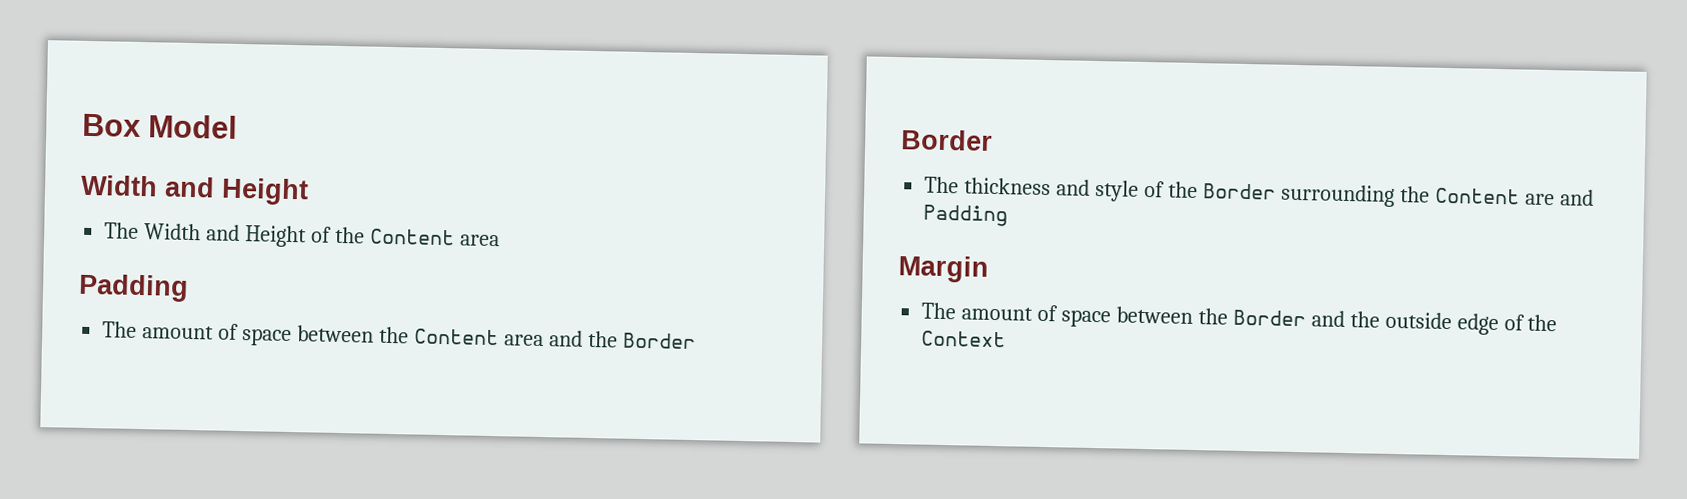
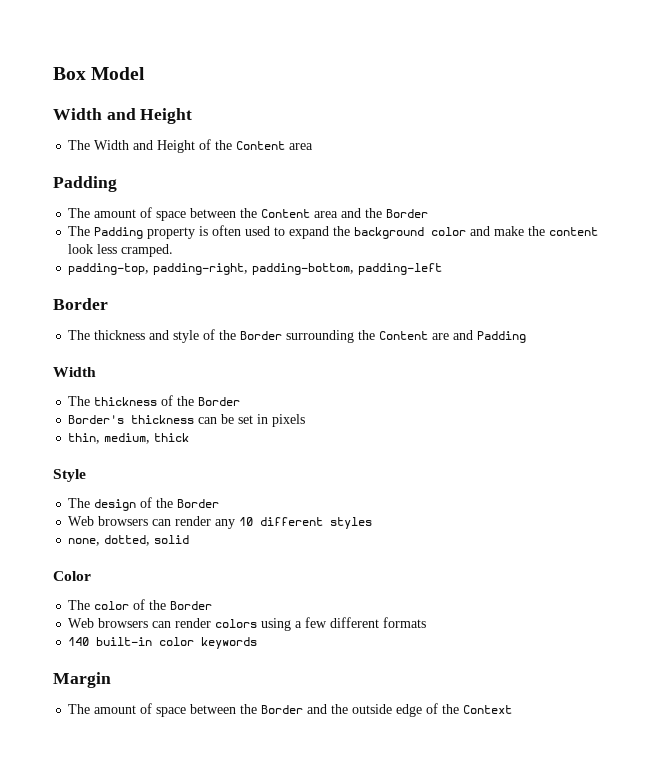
(696, 341) none -> [68,225,599,239] [68,244,174,257] [68,263,443,275] // The Padding property is often used to expand the background color and make the content look less cramped. // padding-top, padding-right, padding-bottom, padding-left
(1009, 215) none -> [53,367,96,377] [68,395,241,406] [68,414,306,427] [68,433,190,444] [53,469,86,482] [68,497,220,511] [68,516,373,529] [68,535,190,546] [53,571,91,581] [68,599,213,610] [68,617,427,631] [68,637,258,649] // Width // The thickness of the Border // Border's thickness can be set in pixels // thin, medium, thick // Style // The design of the Border // Web browsers can render any 10 different styles // none, dotted, solid // Color // The color of the Border // Web browsers can render colors using a few different formats // 140 built-in color keywords

